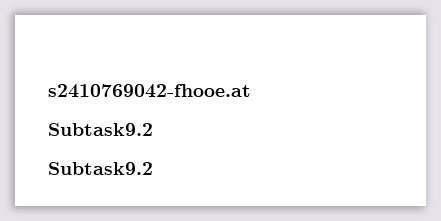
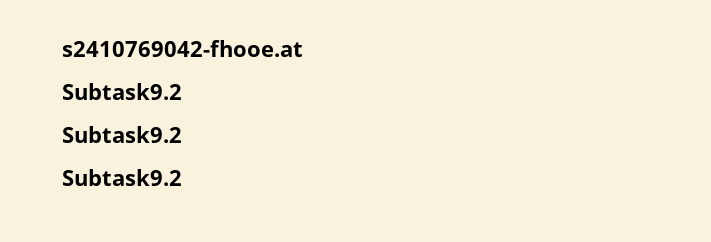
(153, 168) none -> [62,169,182,186] // Subtask9.2

